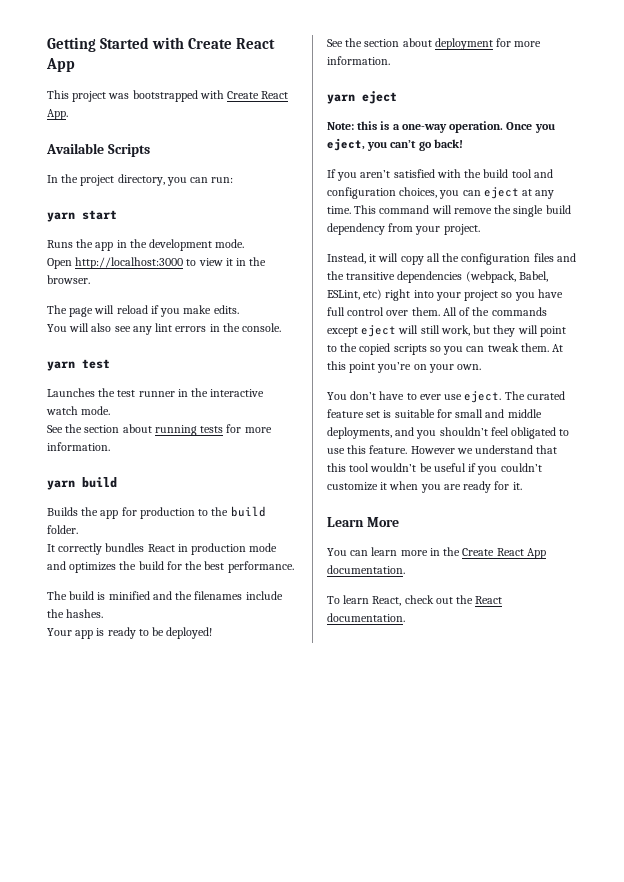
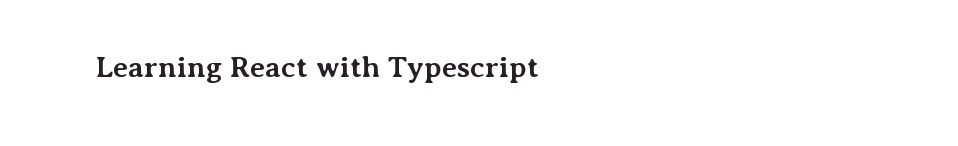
[47,37,276,52] [46,58,75,72] [47,90,289,102] [47,109,68,120] [46,143,150,157] [47,174,234,186] [47,210,117,222] [47,239,245,251] [47,257,267,269] [47,275,90,284] [47,305,239,317] [47,323,282,335] [47,359,110,371] [47,388,265,397] [46,406,111,415] [47,424,272,436] [47,442,110,451] [47,477,117,490] [47,506,266,519] [47,525,78,534] [47,543,278,555] [47,561,294,573] [47,591,283,600] [47,609,104,618] [47,627,213,639] [327,38,542,50] [327,56,390,65] [327,91,397,104] [327,121,555,133] [327,138,463,151] [327,169,553,181] [327,187,555,199] [327,205,571,217] [327,223,480,235] [327,253,576,265] [327,271,548,283] [327,289,563,301] [327,307,547,316] [327,325,566,337] [327,343,564,355] [327,361,482,373] [327,391,565,403] [327,409,542,418] [327,427,570,439] [327,445,558,454] [327,463,542,475] [327,481,522,493] [327,517,399,527] [327,547,546,559] [327,565,405,574] [327,595,503,606] [327,613,405,622] Getting Started with Create React App // This project was bootstrapped with Create React App. // Available Scripts // In the project directory, you can run: // yarn start // Runs the app in the development mode. // Open http://localhost:3000 to view it in the browser. // The page will reload if you make edits. // You will also see any lint errors in the console. // yarn test // Launches the test runner in the interactive watch mode. // See the section about running tests for more information. // yarn build // Builds the app for production to the build folder. // It correctly bundles React in production mode and optimizes the build for the best performance. // The build is minified and the filenames include the hashes. // Your app is ready to be deployed! // See the section about deployment for more information. // yarn eject // Note: this is a one-way operation. Once you eject, you can’t go back! // If you aren’t satisfied with the build tool and configuration choices, you can eject at any time. This command will remove the single build dependency from your project. // Instead, it will copy all the configuration files and the transitive dependencies (webpack, Babel, ESLint, etc) right into your project so you have full control over them. All of the commands except eject will still work, but they will point to the copied scripts so you can tweak them. At this point you’re on your own. // You don’t have to ever use eject. The curated feature set is suitable for small and middle deployments, and you shouldn’t feel obligated to use this feature. However we understand that this tool wouldn’t be useful if you couldn’t customize it when you are ready for it. // Learn More // You can learn more in the Create React App documentation. // To learn React, check out the React documentation. -> [96,56,539,83] Learning React with Typescript

